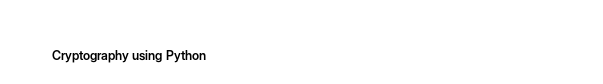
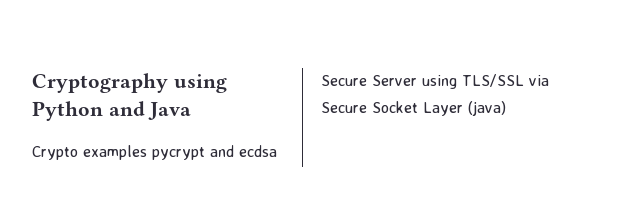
(206, 56) none -> [108,101,192,120] [32,145,277,160] [321,74,549,89] [321,101,506,116] and Java // Crypto examples pycrypt and ecdsa Secure Server using TLS/SSL via Secure Socket Layer (java)

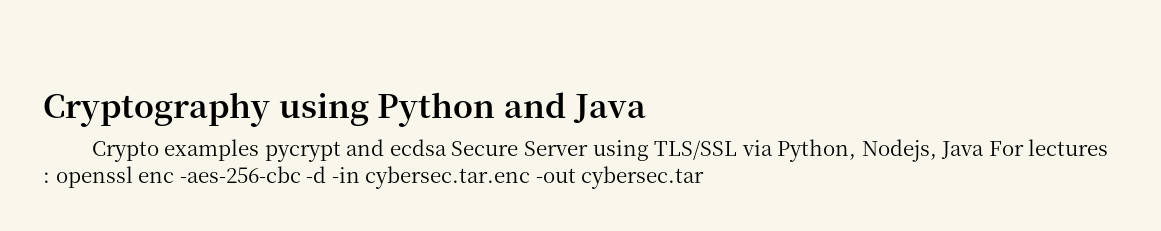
[321,101,506,116] Secure Socket Layer (java) -> [777,139,1109,162] [43,166,705,189] Python, Nodejs, Java For lectures : openssl enc -aes-256-cbc -d -in cybersec.tar.enc -out cybersec.tar

